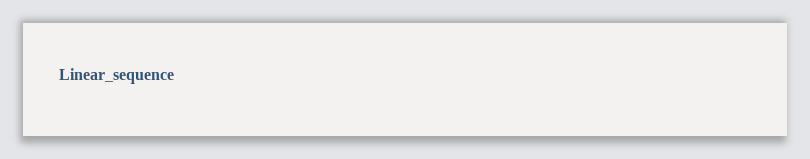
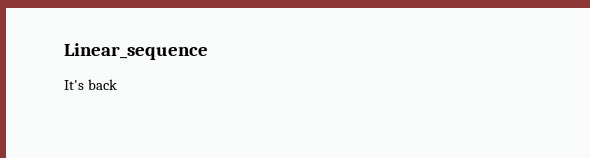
(174, 76) none -> [64,79,117,90] // It's back

